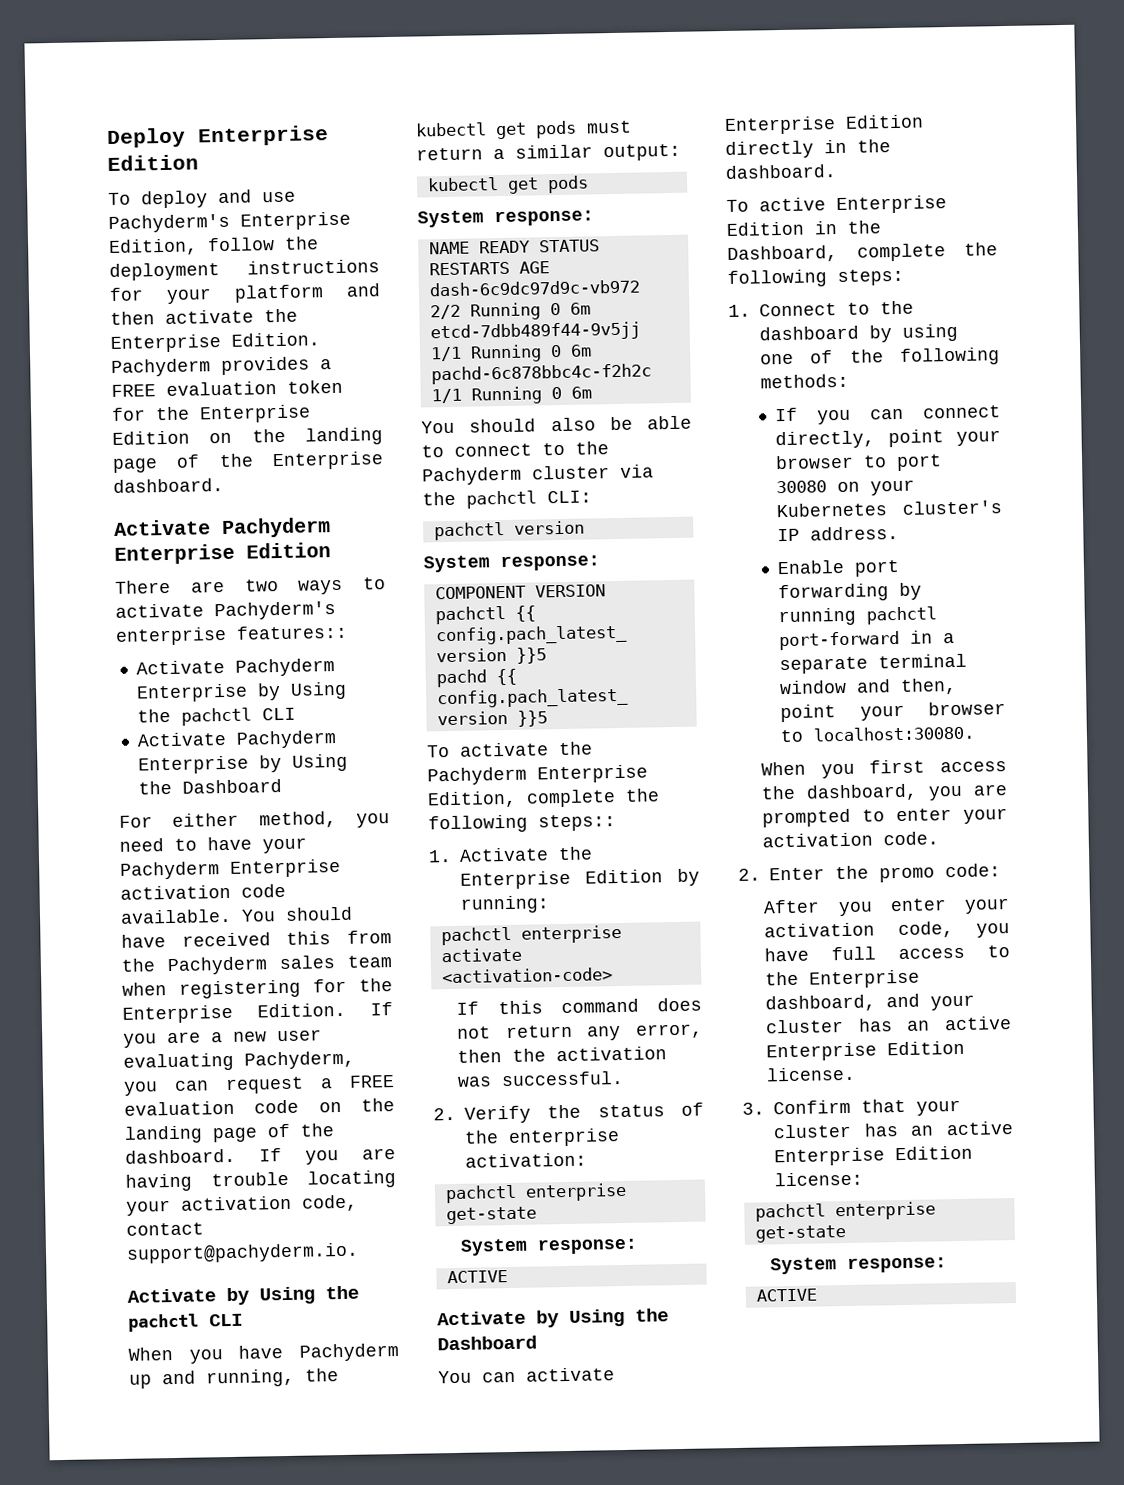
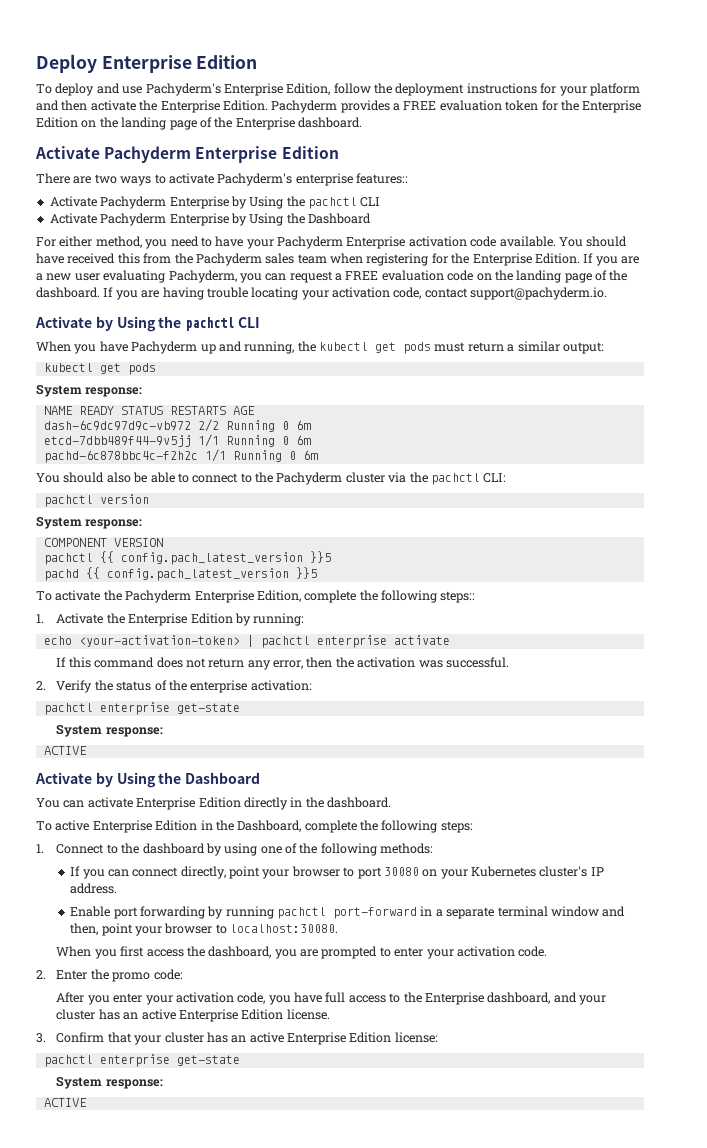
(550, 904) none -> [43,635,254,647] echo <your-activation-token> |
[441,967,613,984] <activation-code> -> (450, 640) none

